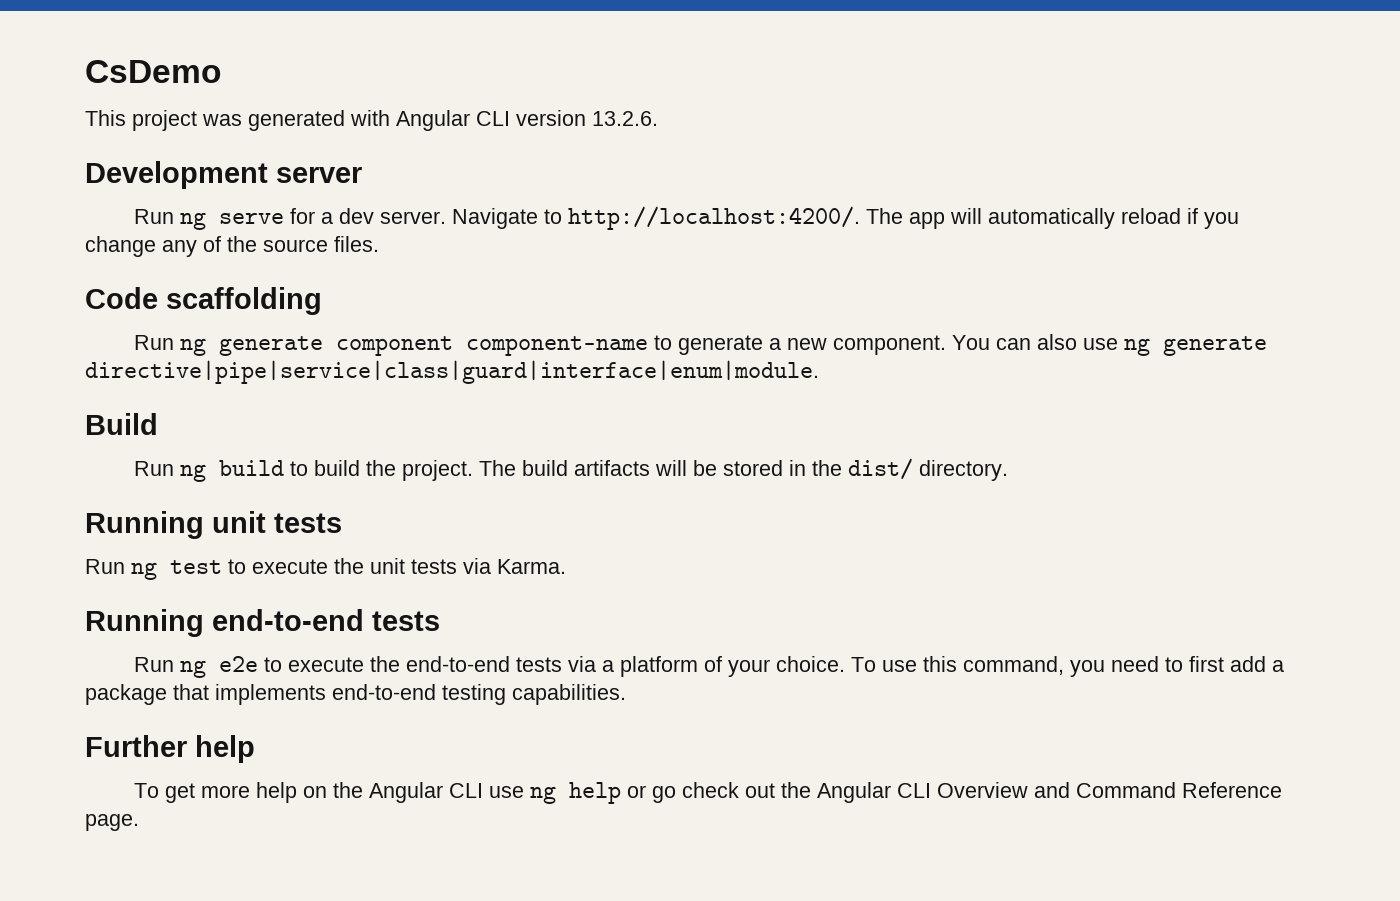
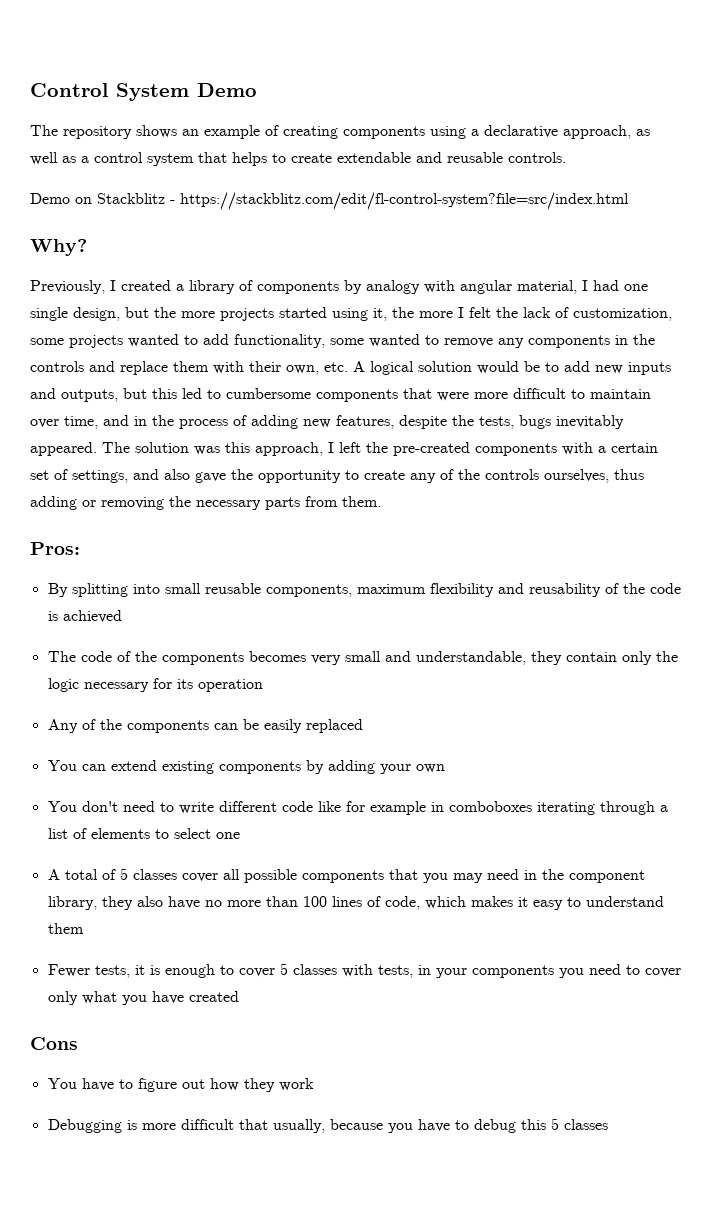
[85,60,221,83] [85,110,658,131] [85,161,362,189] [133,206,1239,230] [85,236,379,257] [85,287,322,315] [133,334,1267,356] [85,360,819,384] [85,413,158,435] [133,458,1008,482] [85,511,342,539] [85,558,566,580] [85,609,440,637] [133,656,1284,678] [85,684,626,705] [85,735,255,763] [133,782,1282,804] [85,814,139,831] CsDemo // This project was generated with Angular CLI version 13.2.6. // Development server // Run ng serve for a dev server. Navigate to http://localhost:4200/. The app will automatically reload if you change any of the source files. // Code scaffolding // Run ng generate component component-name to generate a new component. You can also use ng generate directive|pipe|service|class|guard|interface|enum|module. // Build // Run ng build to build the project. The build artifacts will be stored in the dist/ directory. // Running unit tests // Run ng test to execute the unit tests via Karma. // Running end-to-end tests // Run ng e2e to execute the end-to-end tests via a platform of your choice. To use this command, you need to first add a package that implements end-to-end testing capabilities. // Further help // To get more help on the Angular CLI use ng help or go check out the Angular CLI Overview and Command Reference page. -> [30,83,257,101] [30,125,650,139] [30,152,566,166] [30,192,629,210] [30,239,87,256] [30,280,648,294] [30,307,672,321] [30,334,655,348] [30,361,671,375] [30,388,651,402] [30,415,624,429] [30,442,658,456] [30,469,644,483] [30,496,381,510] [30,542,80,555] [47,583,681,597] [47,610,122,623] [47,651,678,665] [47,678,263,692] [47,719,363,733] [47,760,445,774] [47,801,668,815] [47,828,240,839] [47,868,645,883] [47,896,664,910] [47,923,84,934] [47,963,681,978] [47,991,239,1005] [30,1037,78,1050] [47,1078,314,1092] [47,1118,608,1133] Control System Demo // The repository shows an example of creating components using a declarative approach, as well as a control system that helps to create extendable and reusable controls. // Demo on Stackblitz - https://stackblitz.com/edit/fl-control-system?file=src/index.html // Why? // Previously, I created a library of components by analogy with angular material, I had one single design, but the more projects started using it, the more I felt the lack of customization, some projects wanted to add functionality, some wanted to remove any components in the controls and replace them with their own, etc. A logical solution would be to add new inputs and outputs, but this led to cumbersome components that were more difficult to maintain over time, and in the process of adding new features, despite the tests, bugs inevitably appeared. The solution was this approach, I left the pre-created components with a certain set of settings, and also gave the opportunity to create any of the controls ourselves, thus adding or removing the necessary parts from them. // Pros: // By splitting into small reusable components, maximum flexibility and reusability of the code is achieved // The code of the components becomes very small and understandable, they contain only the logic necessary for its operation // Any of the components can be easily replaced // You can extend existing components by adding your own // You don't need to write different code like for example in comboboxes iterating through a list of elements to select one // A total of 5 classes cover all possible components that you may need in the component library, they also have no more than 100 lines of code, which makes it easy to understand them // Fewer tests, it is enough to cover 5 classes with tests, in your components you need to cover only what you have created // Cons // You have to figure out how they work // Debugging is more difficult that usually, because you have to debug this 5 classes

